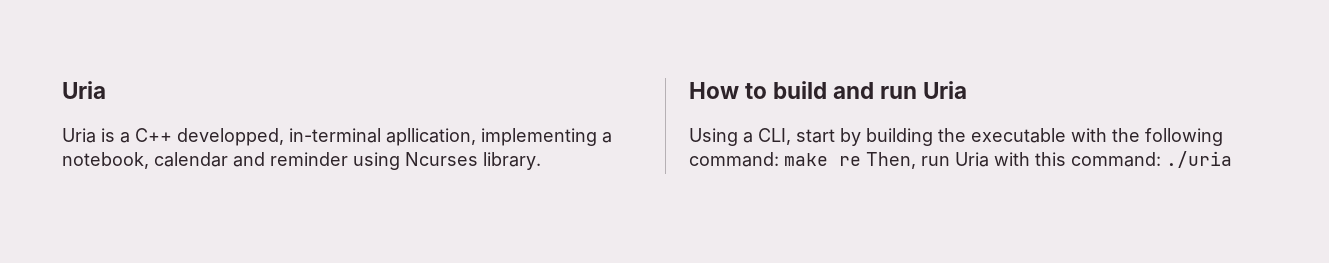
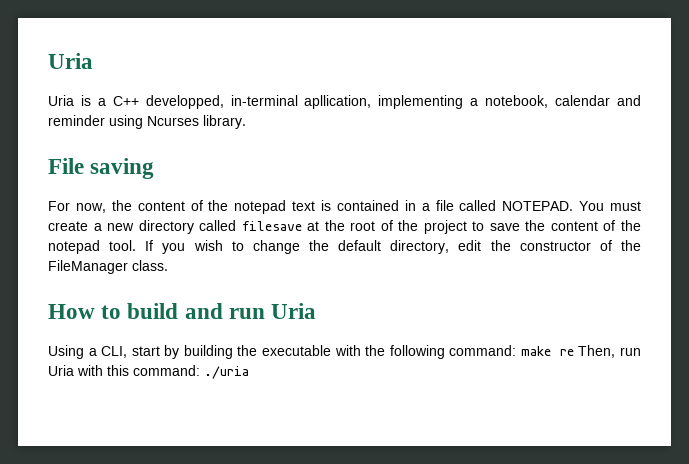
(541, 161) none -> [48,158,155,179] [48,200,641,214] [48,220,641,234] [48,240,641,254] [48,260,168,274] // File saving // For now, the content of the notepad text is contained in a file called NOTEPAD. You must create a new directory called filesave at the root of the project to save the content of the notepad tool. If you wish to change the default directory, edit the constructor of the FileManager class.

